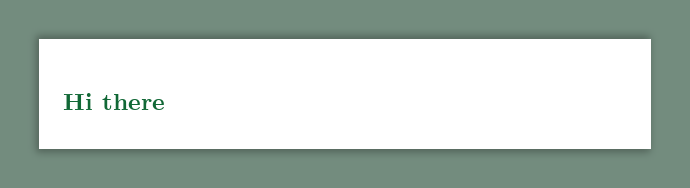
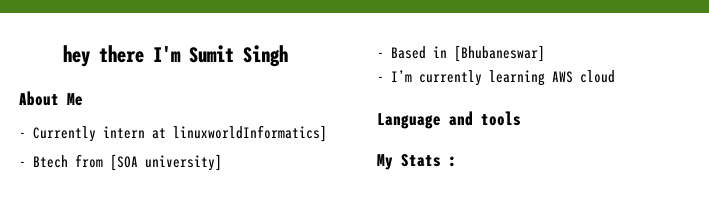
[63,93,165,110] Hi there -> [63,45,288,67] [19,91,83,106] [19,125,327,142] [19,154,222,171] [377,45,545,62] [377,70,615,86] [377,111,521,129] [377,154,457,170] hey there I'm Sumit Singh // About Me // - Currently intern at linuxworldInformatics] // - Btech from [SOA university] // - Based in [Bhubaneswar] // - I’m currently learning AWS cloud // Language and tools // My Stats :

